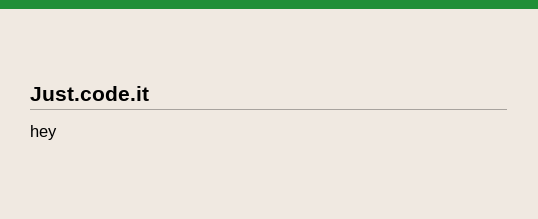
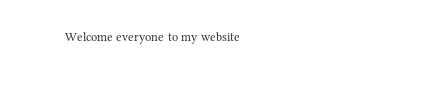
[30,86,149,101] [30,125,57,140] Just.code.it // hey -> [65,32,240,44] Welcome everyone to my website

